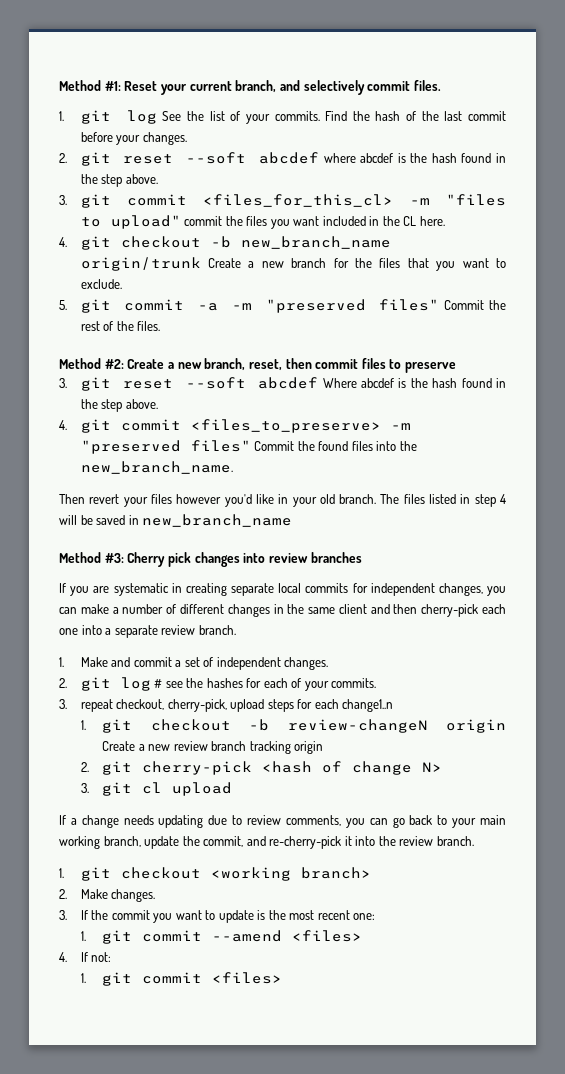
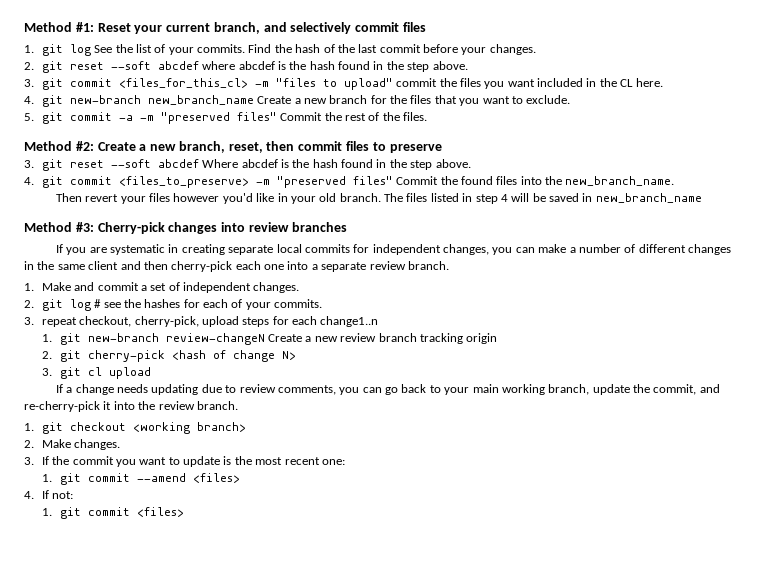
[413,80,441,91] files. -> [403,22,427,32] files
[120,236,391,249] [80,257,201,271] checkout -b new_branch_name origin/trunk -> [69,95,254,105] new-branch new_branch_name
[127,552,191,567] Cherry pick -> [97,222,165,234] Cherry-pick
[150,719,506,733] checkout -b review-changeN origin -> [87,333,265,345] new-branch review-changeN

